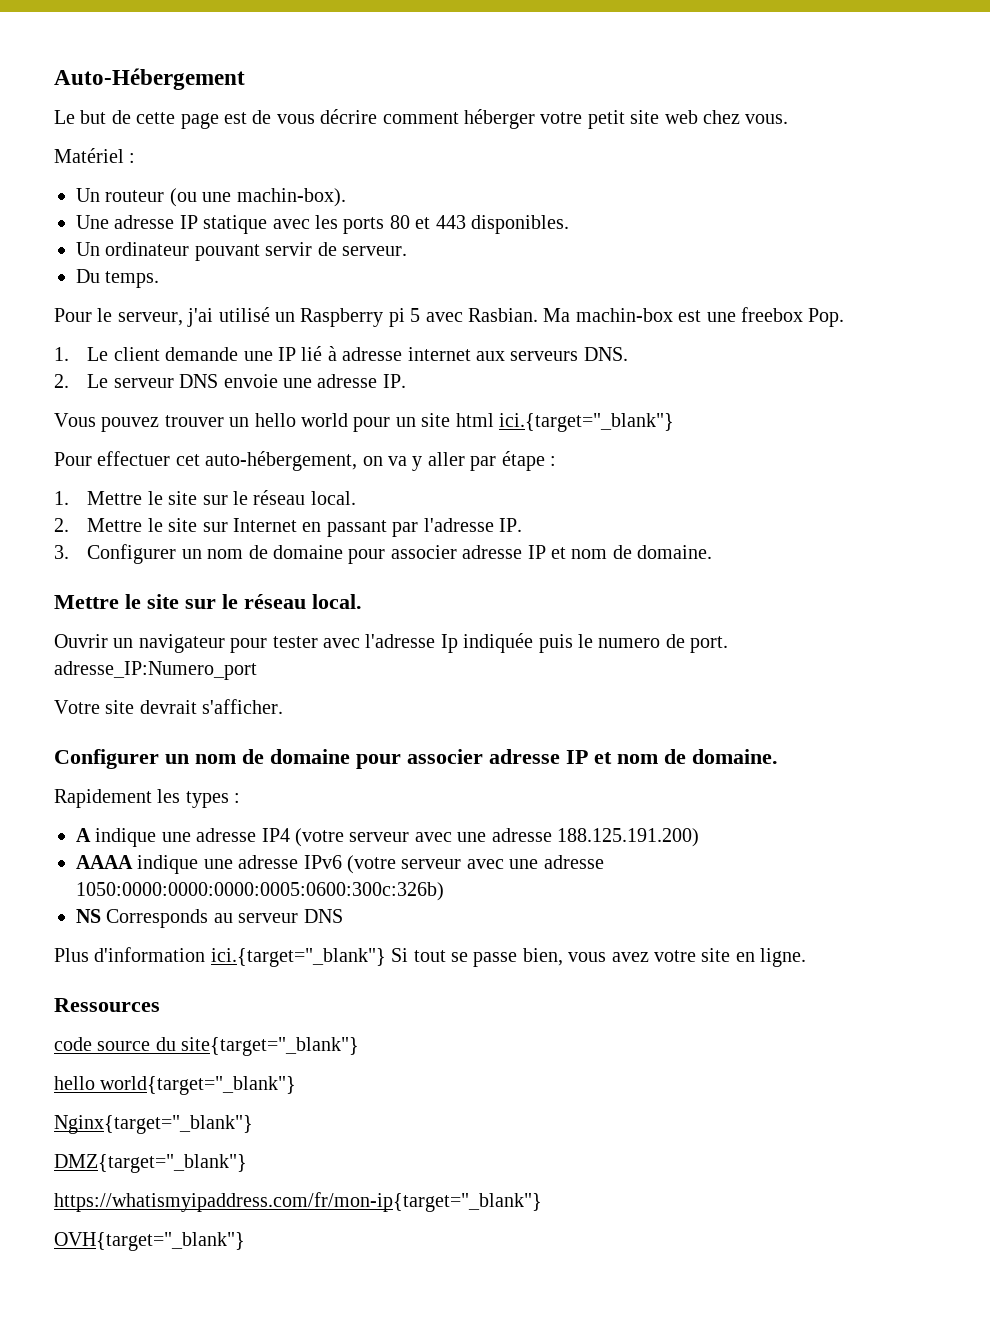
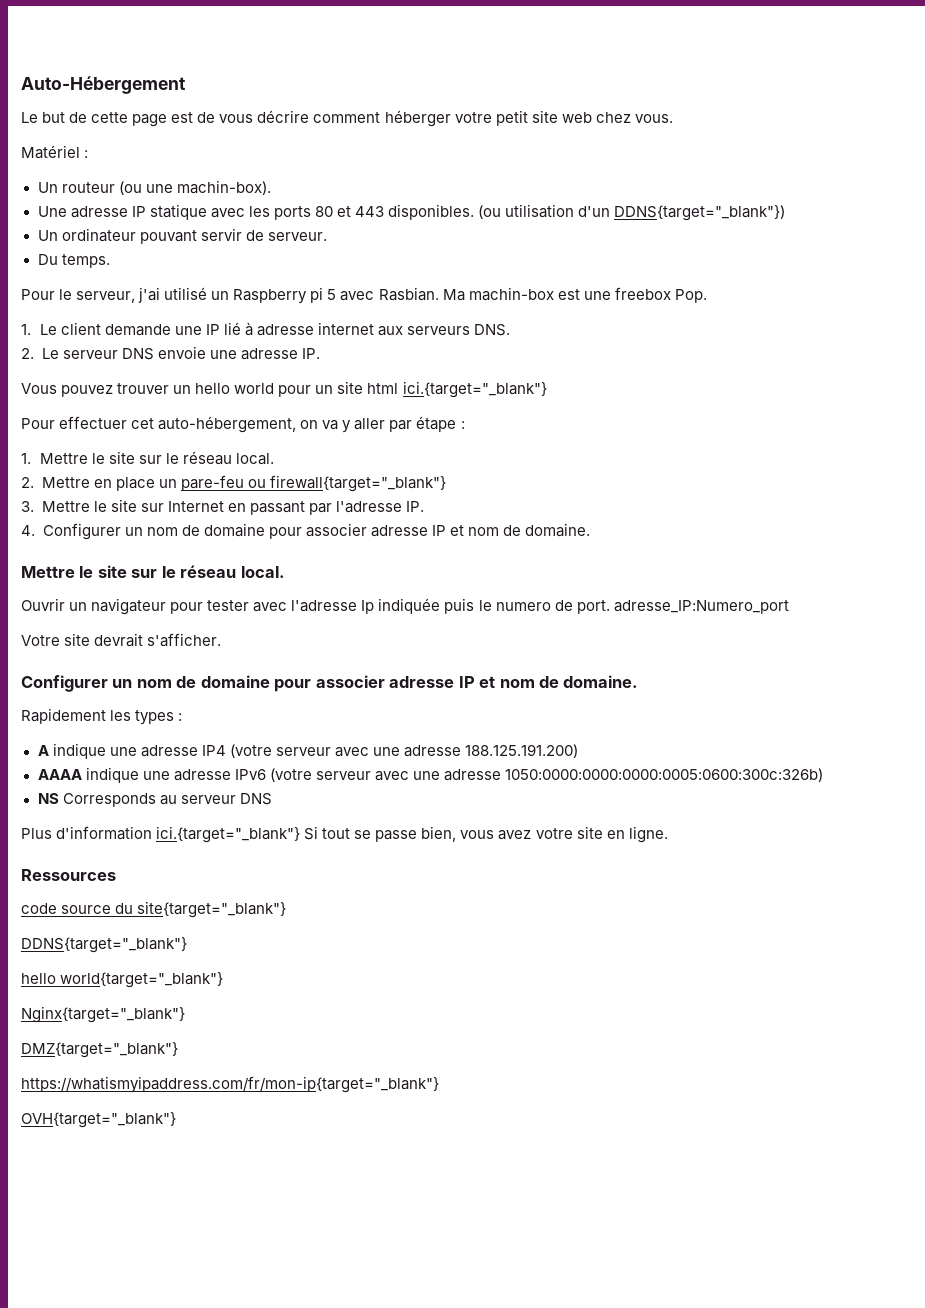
(569, 224) none -> [478,204,786,221] (ou utilisation d'un DDNS{target="_blank"})
(143, 525) none -> [93,475,446,492] [21,501,90,512] en place un pare-feu ou firewall{target="_blank"} // 3. Mettre
[54,545,69,559] 3. -> [21,525,35,536] 4.
(360, 1046) none -> [21,937,187,953] // DDNS{target="_blank"}

